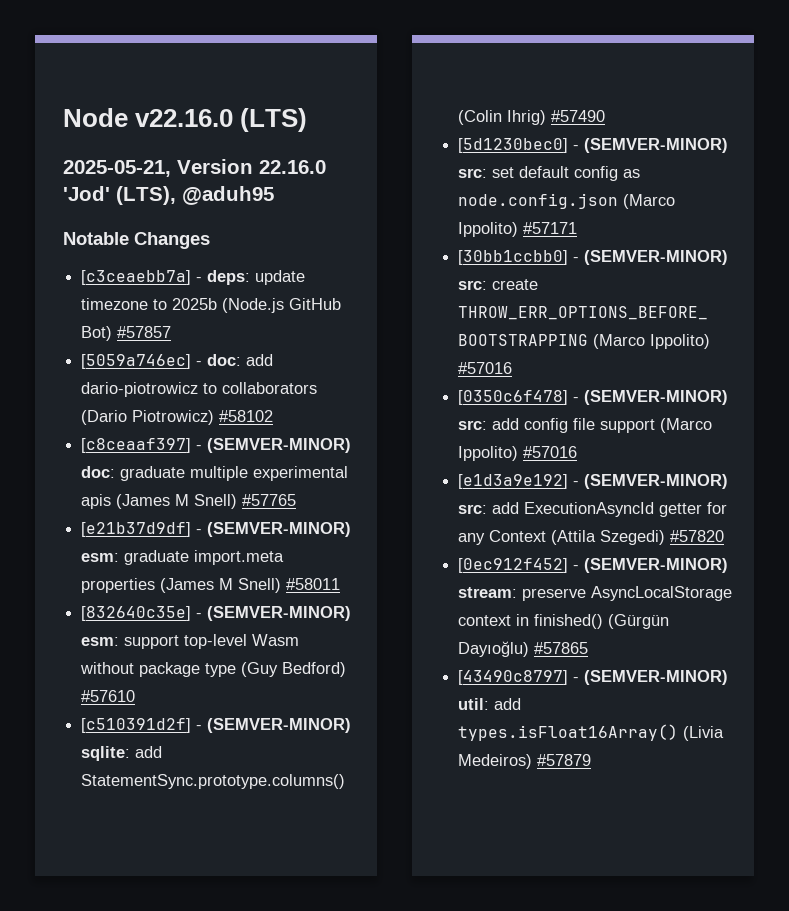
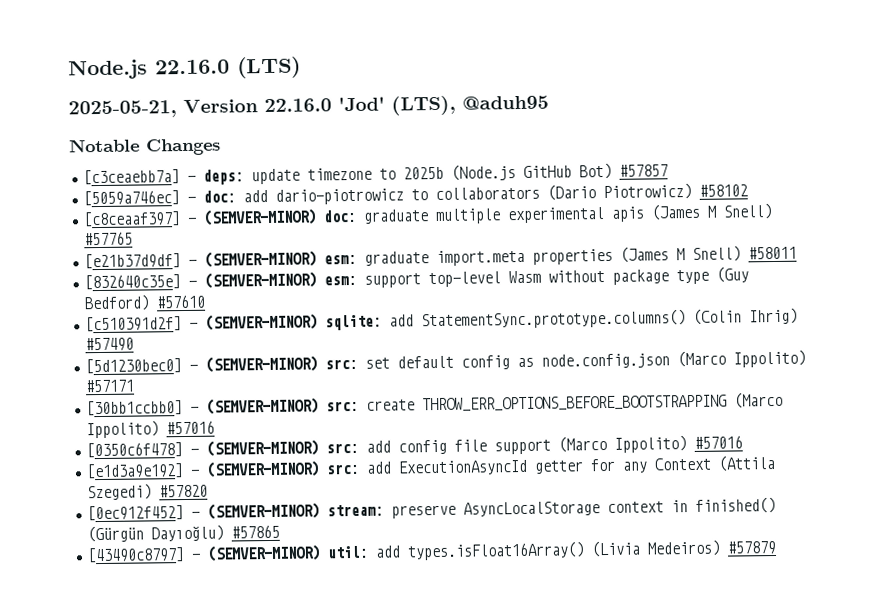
[63,108,234,127] Node v22.16.0 -> [68,59,230,80] Node.js 22.16.0

